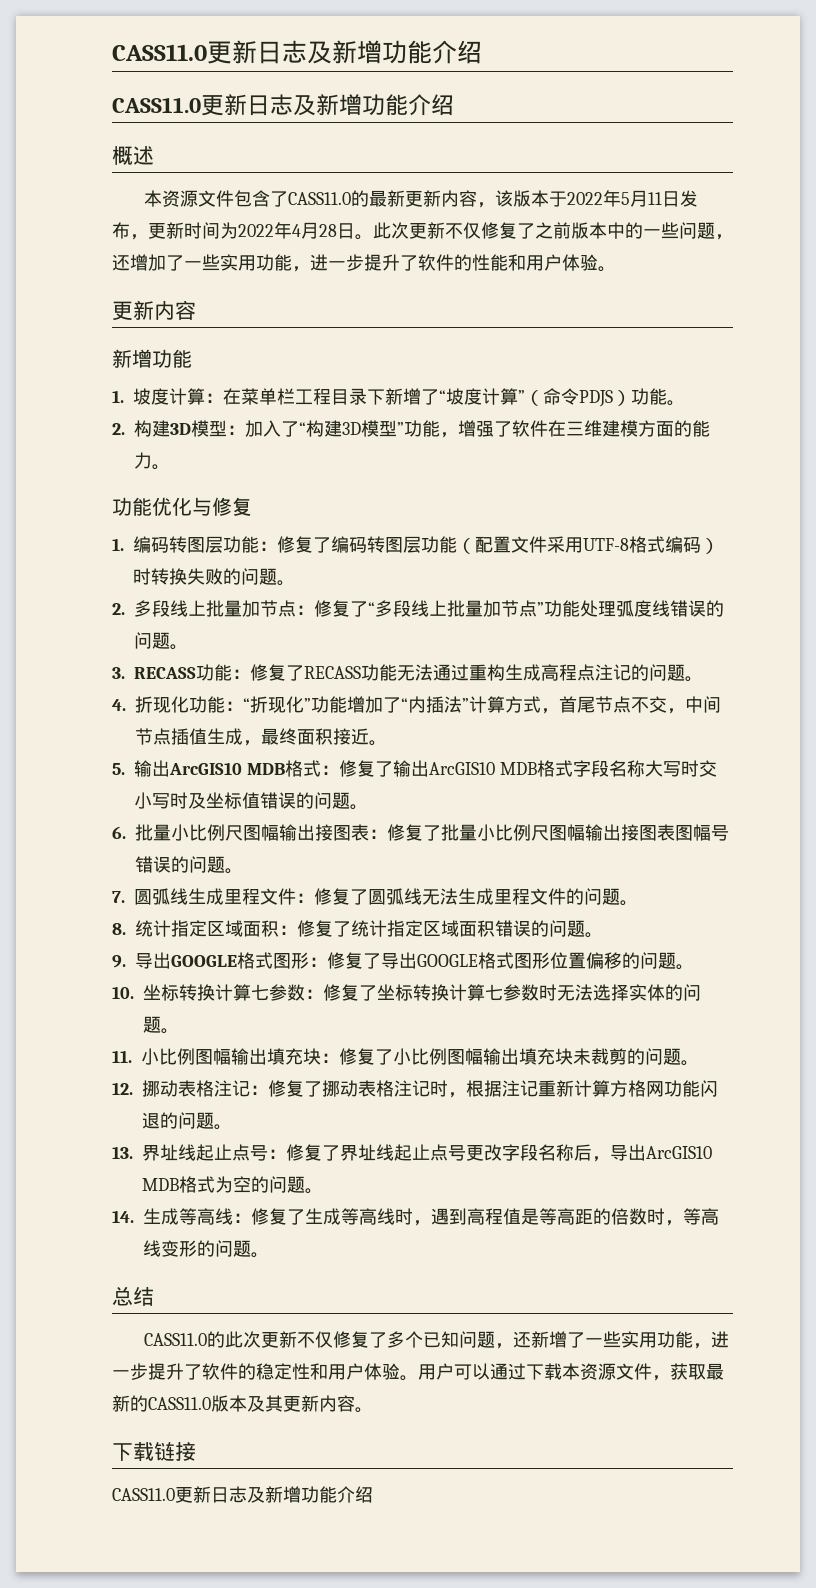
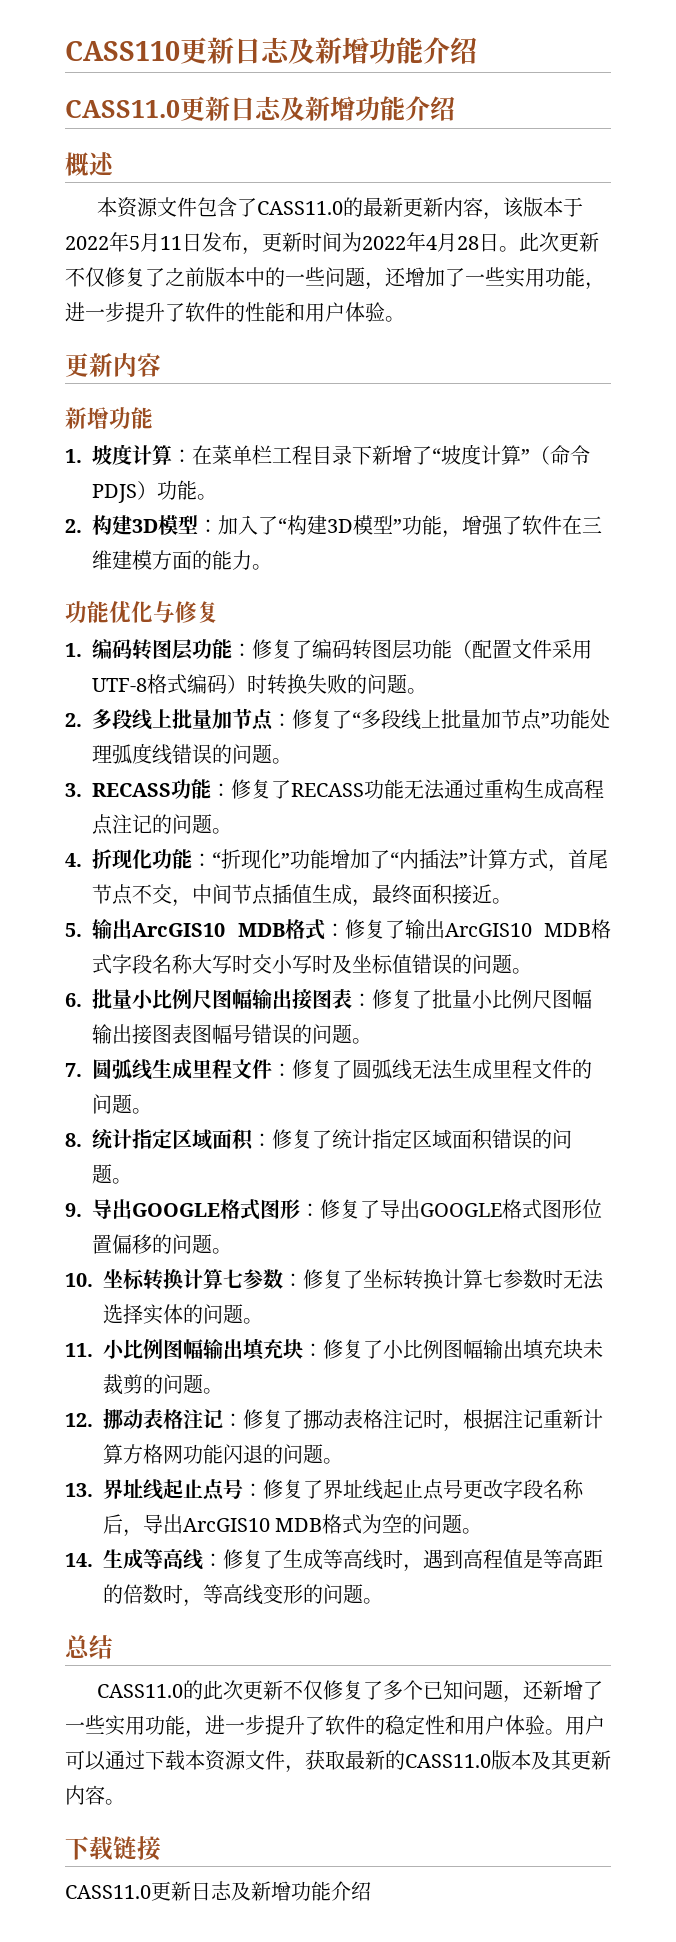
[112,44,207,61] CASS11.0 -> [65,41,180,61] CASS110

